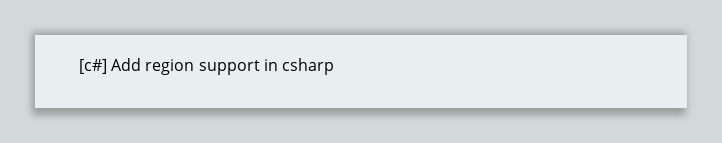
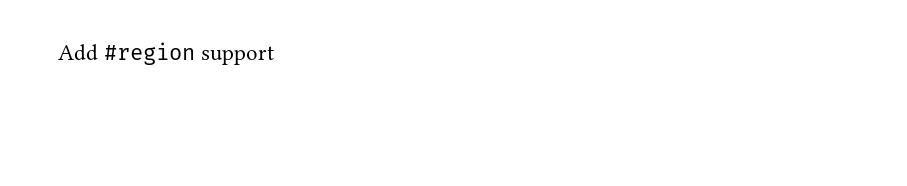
[79,58,334,75] [c#] Add region support in csharp -> [58,42,275,65] Add #region support

